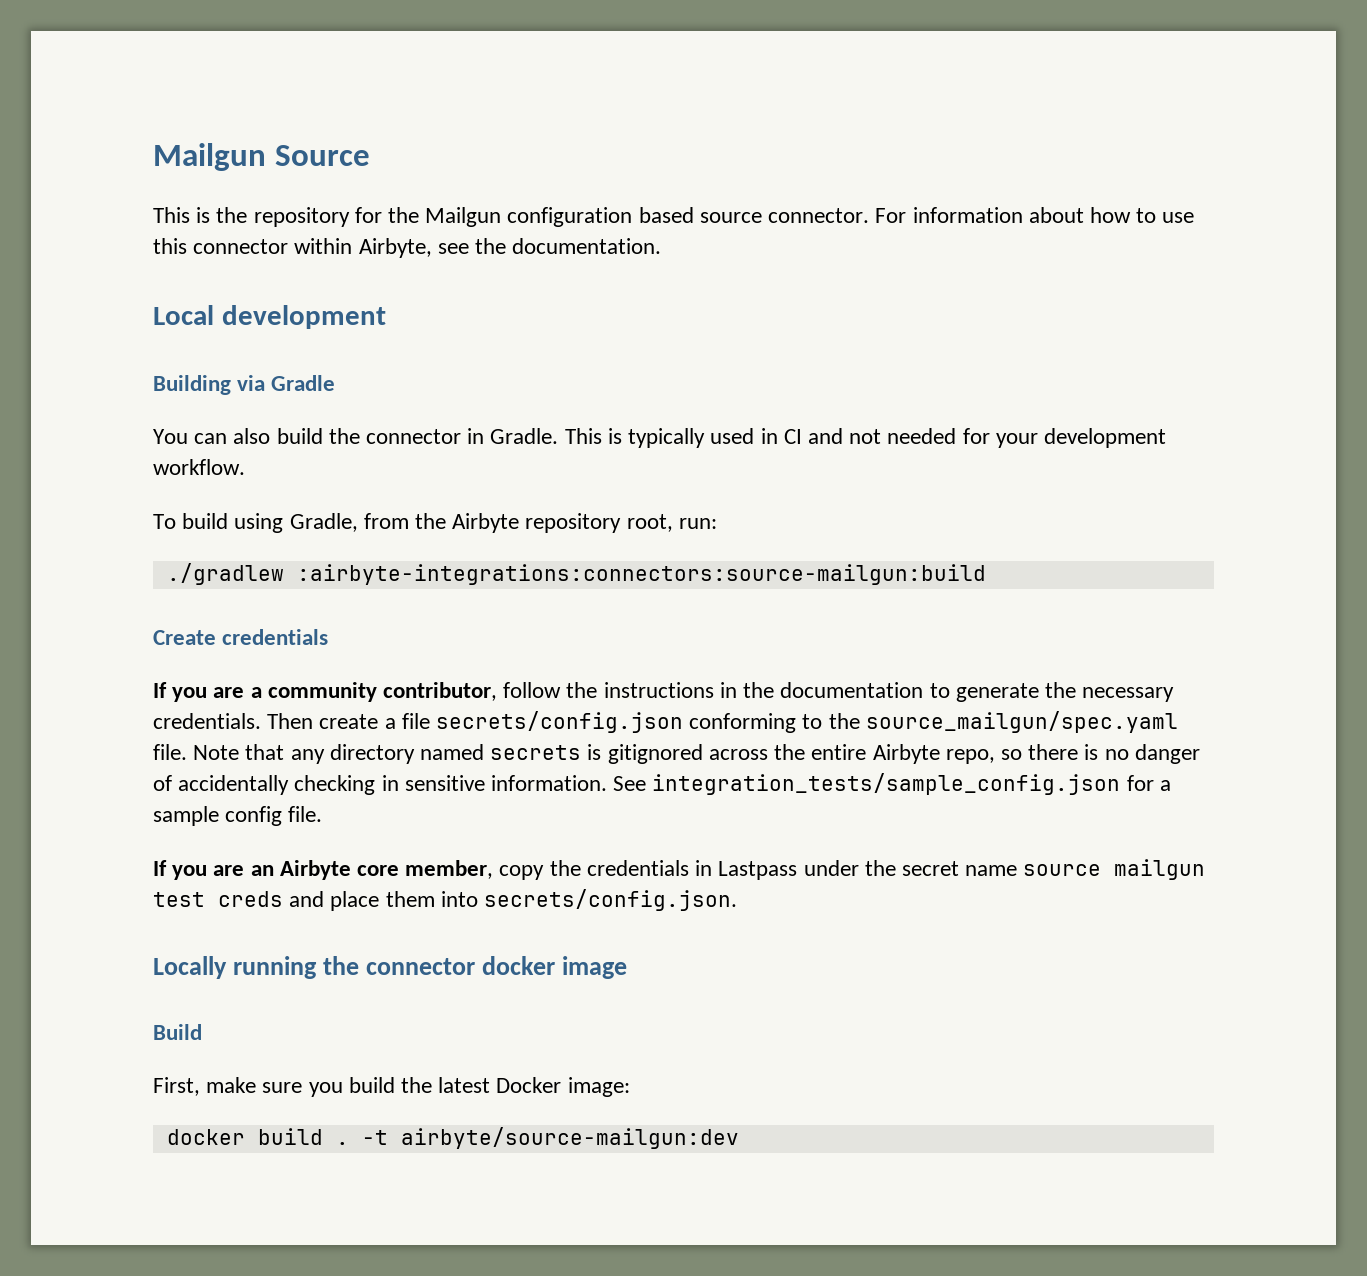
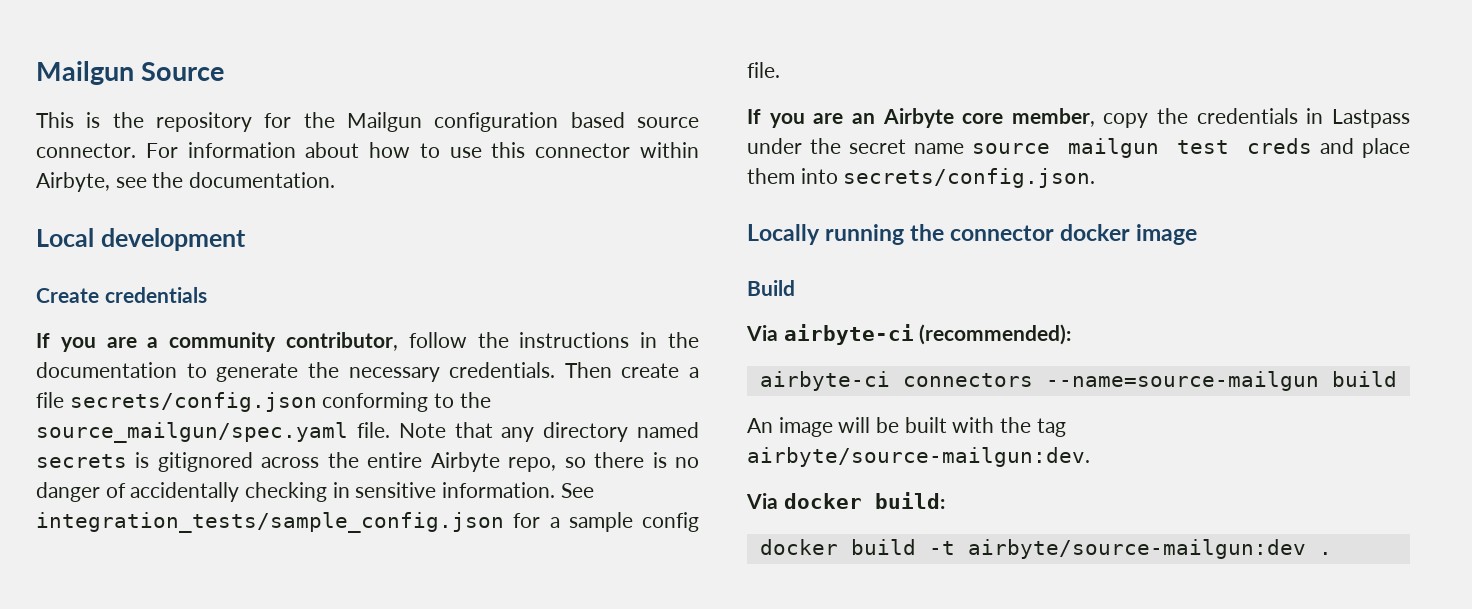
[153,375,336,395] [153,428,1166,448] [153,459,245,475] [153,513,717,533] [166,563,986,585] // Building via Gradle // You can also build the connector in Gradle. This is typically used in CI and not needed for your development workflow. // To build using Gradle, from the Airbyte repository root, run: // ./gradlew :airbyte-integrations:connectors:source-mailgun:build -> (246, 239) none
[153,1077,630,1097] First, make sure you build the latest Docker image: -> [746,324,1072,345] [759,371,1397,391] [747,417,1066,437] [747,447,1090,467] [746,492,945,509] Via airbyte-ci (recommended): // airbyte-ci connectors --name=source-mailgun build // An image will be built with the tag airbyte/source-mailgun:dev. // Via docker build:
[335,1142,349,1145] . -> (916, 547) none
(739, 1138) none -> [1318,552,1332,555] .

